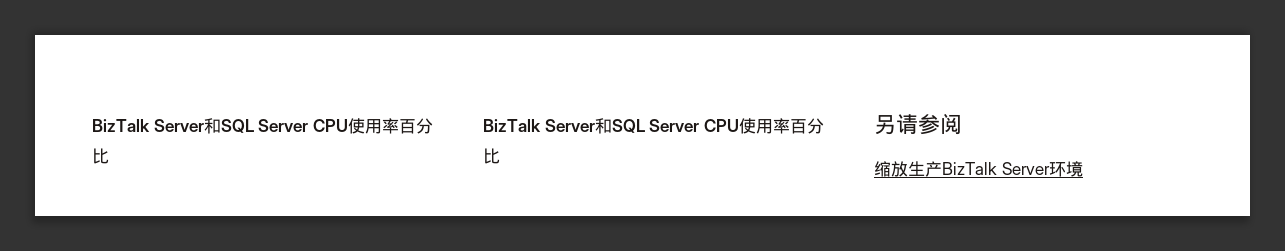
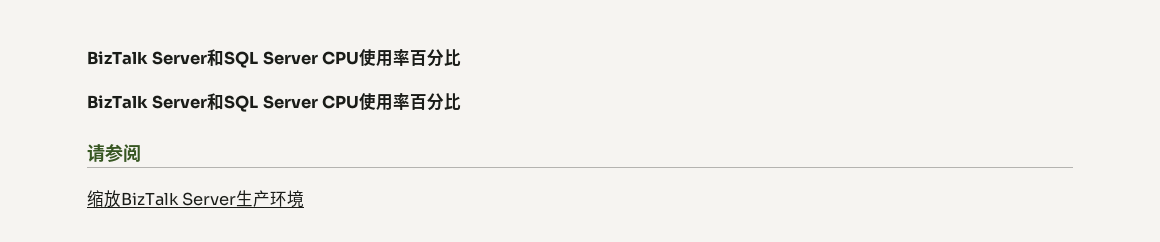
[874,115,896,135] 另 -> (462, 101) none
[908,161,1050,177] 生产BizTalk Server -> [121,190,271,207] BizTalk Server生产

